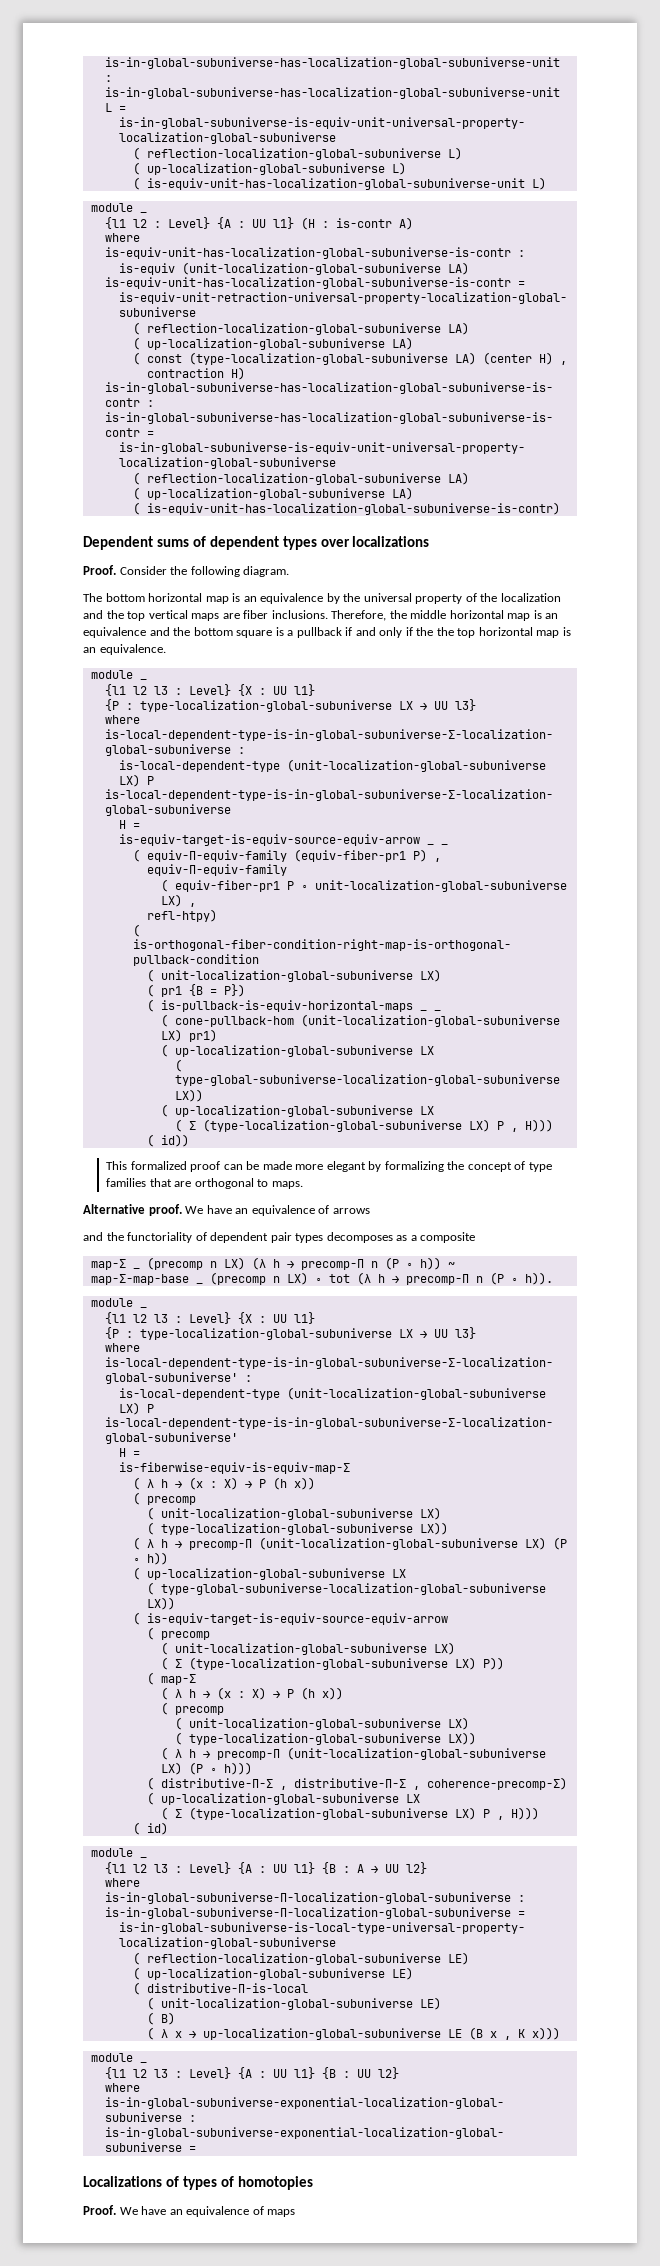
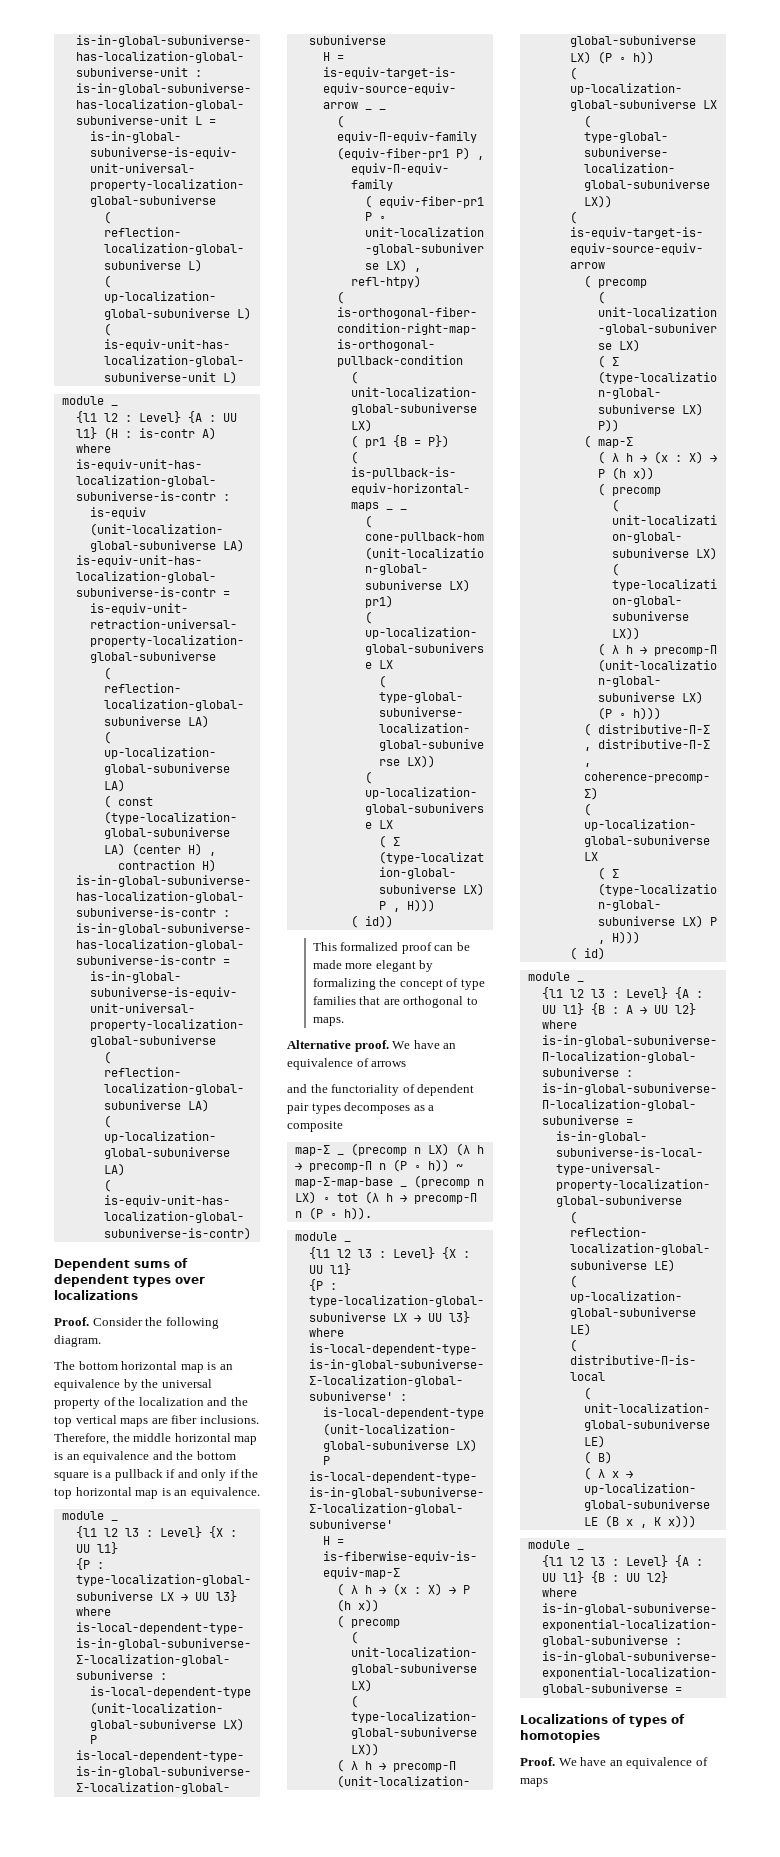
[436,627,454,636] the -> (259, 1473) none

